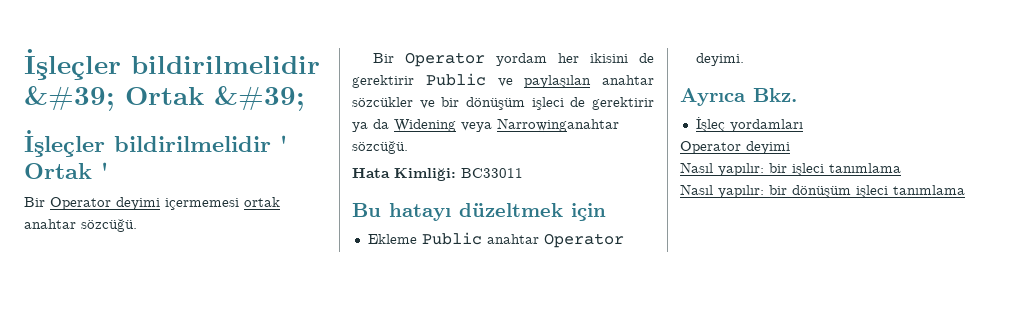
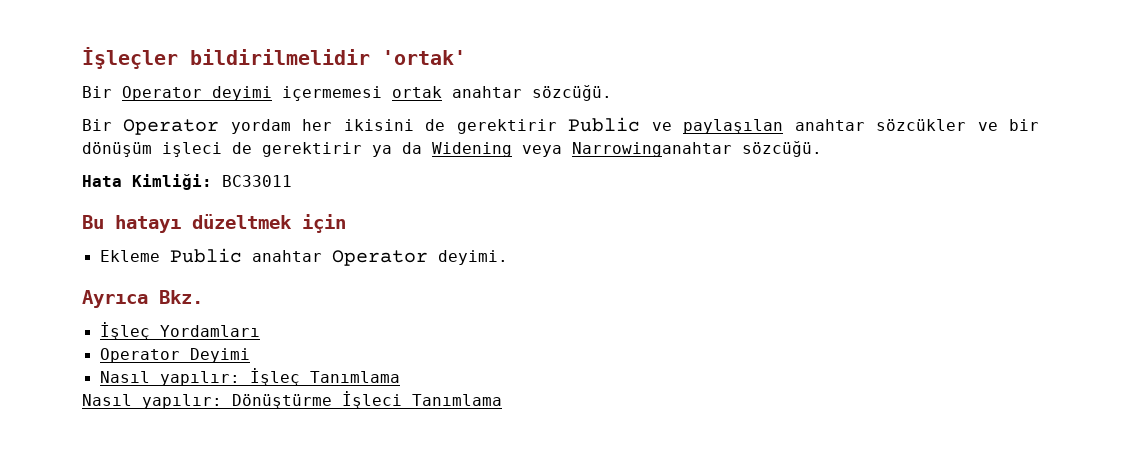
[24,49,320,80] [24,86,305,111] [24,130,287,157] [24,162,108,179] İşleçler bildirilmelidir &#39; Ortak &#39; // İşleçler bildirilmelidir ' Ortak ' -> [82,47,466,69] İşleçler bildirilmelidir 'ortak'
[729,119,803,132] [680,141,790,154] [680,162,901,176] [680,184,965,198] yordamları // Operator deyimi // Nasıl yapılır: bir işleci tanımlama // Nasıl yapılır: bir dönüşüm işleci tanımlama -> [159,325,260,337] [99,348,250,363] [99,368,400,386] [82,391,502,409] Yordamları // Operator Deyimi // Nasıl yapılır: İşleç Tanımlama // Nasıl yapılır: Dönüştürme İşleci Tanımlama

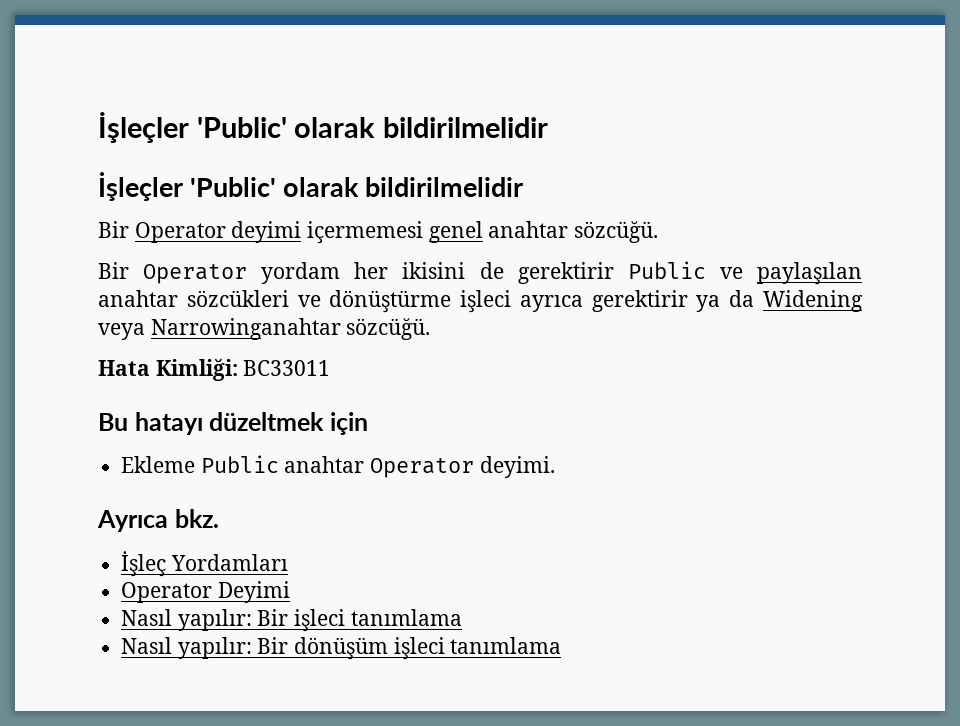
[82,47,466,69] İşleçler bildirilmelidir 'ortak' -> [98,112,549,143] [98,172,524,201] İşleçler 'Public' olarak bildirilmelidir // İşleçler 'Public' olarak bildirilmelidir
[392,86,442,98] ortak -> [428,221,483,243] genel
[876,119,1039,131] [82,142,252,157] sözcükler ve bir dönüşüm işleci de -> [186,290,583,313] sözcükleri ve dönüştürme işleci ayrıca
[159,290,203,304] Bkz. -> [174,509,219,528] bkz.
[249,368,400,386] [82,391,502,409] İşleç Tanımlama // Nasıl yapılır: Dönüştürme İşleci Tanımlama -> [257,609,462,632] [121,637,562,660] Bir işleci tanımlama // Nasıl yapılır: Bir dönüşüm işleci tanımlama

